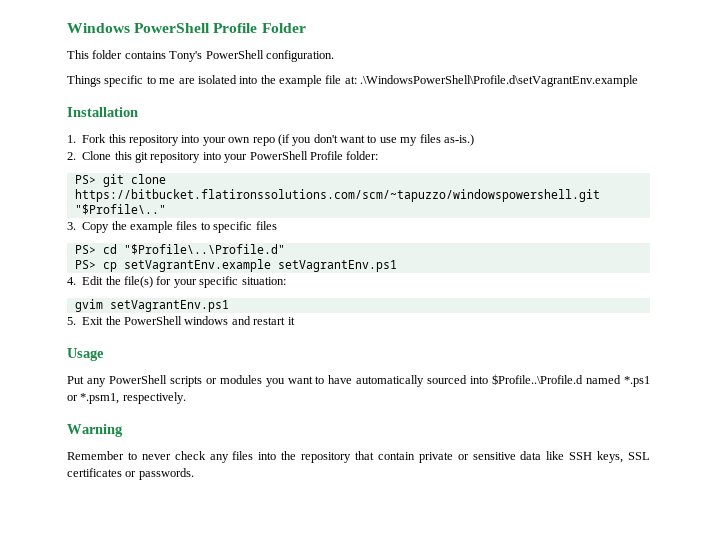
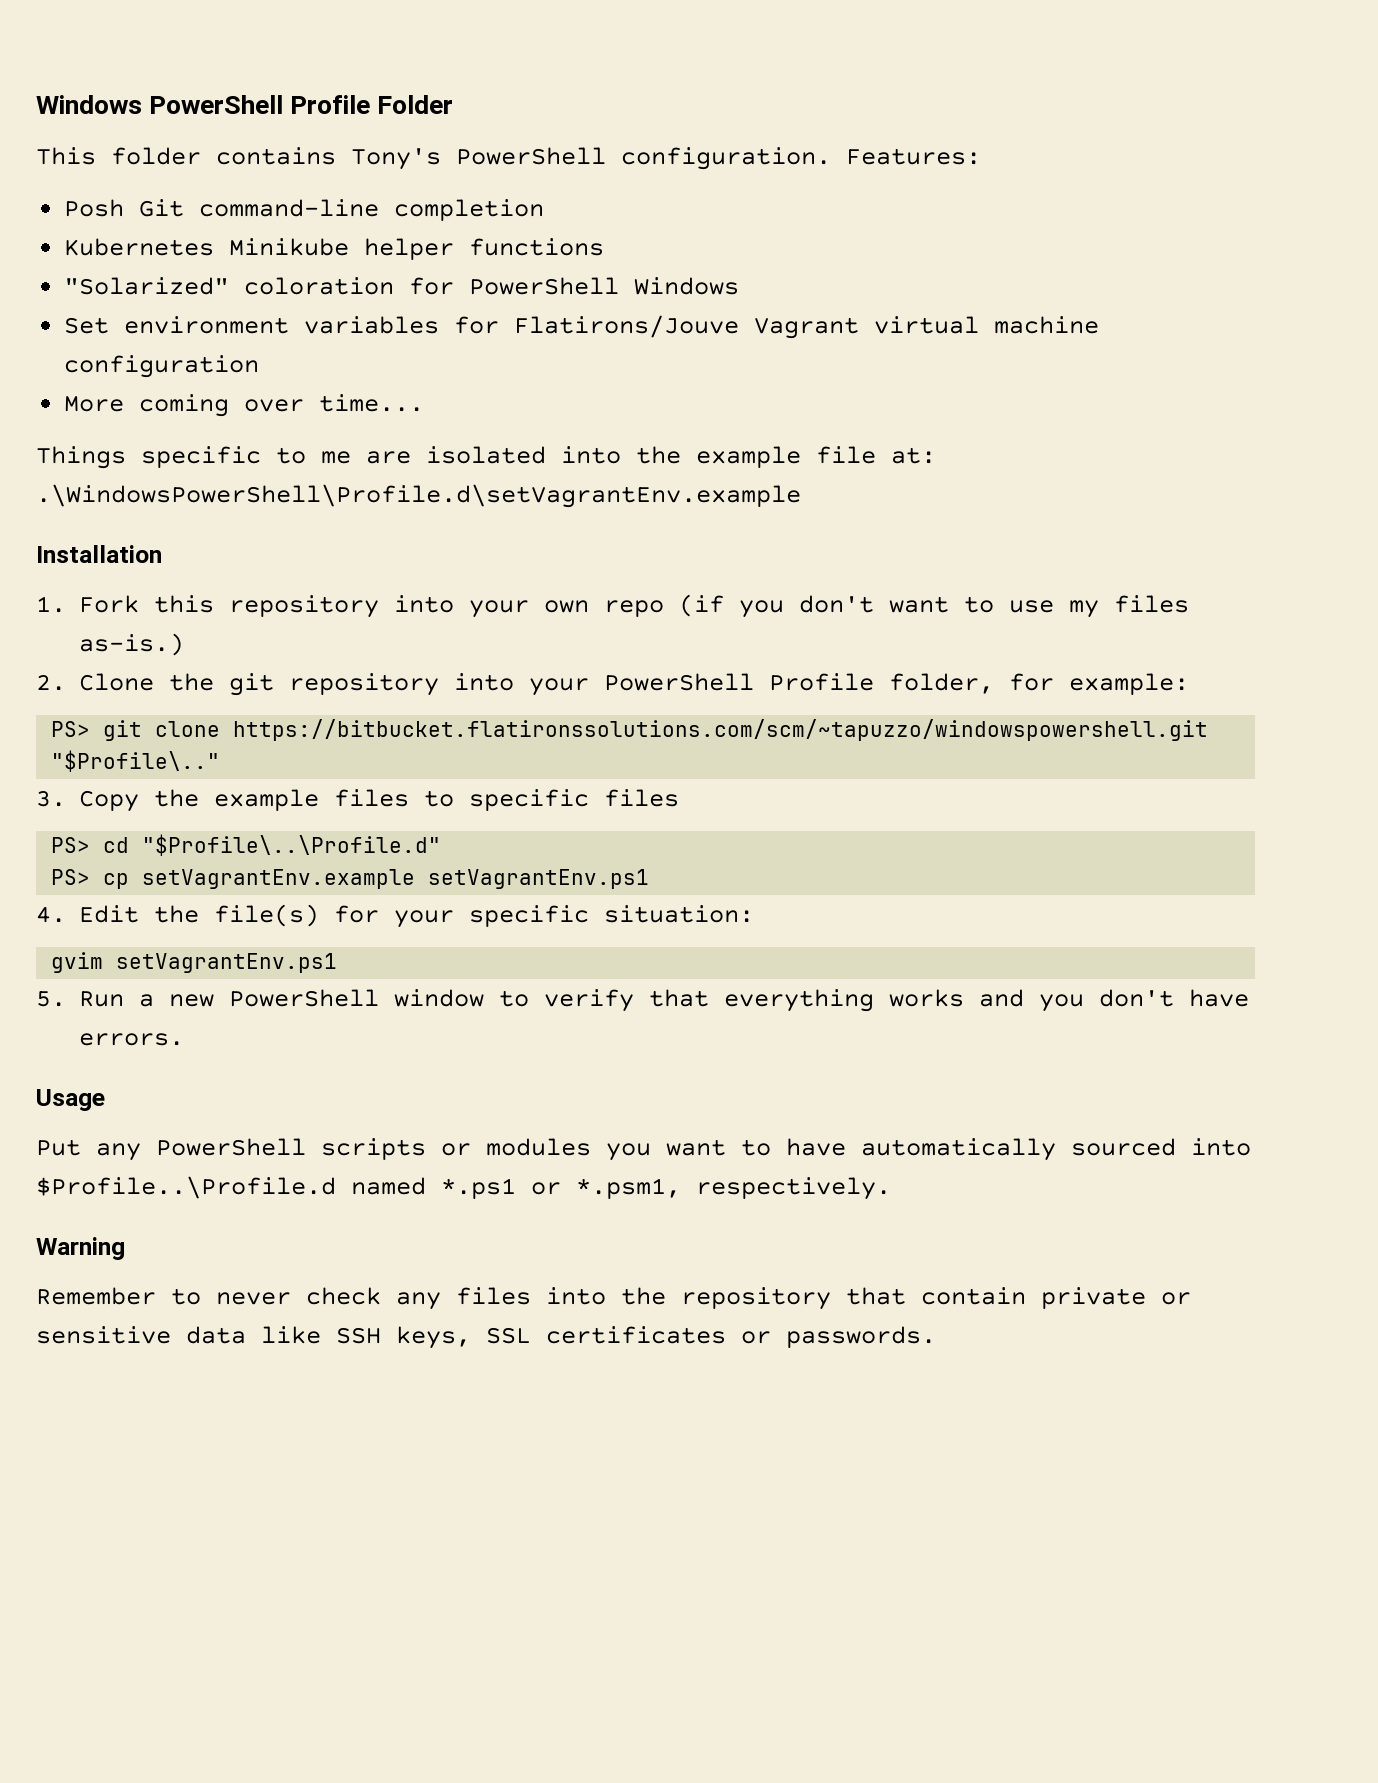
(334, 56) none -> [846,148,981,165] [64,199,545,221] [64,238,605,260] [64,277,740,295] [64,315,1100,339] [64,355,260,378] [64,394,425,417] Features: // Posh Git command-line completion // Kubernetes Minikube helper functions // "Solarized" coloration for PowerShell Windows // Set environment variables for Flatirons/Jouve Vagrant virtual machine configuration // More coming over time...
[114,151,132,160] this -> [168,673,214,691] the
[346,151,379,160] folder: -> [888,673,1189,695] folder, for example:
[82,316,295,325] Exit the PowerShell windows and restart it -> [78,989,1249,1012] [78,1033,184,1046] Run a new PowerShell window to verify that everything works and you don't have errors.

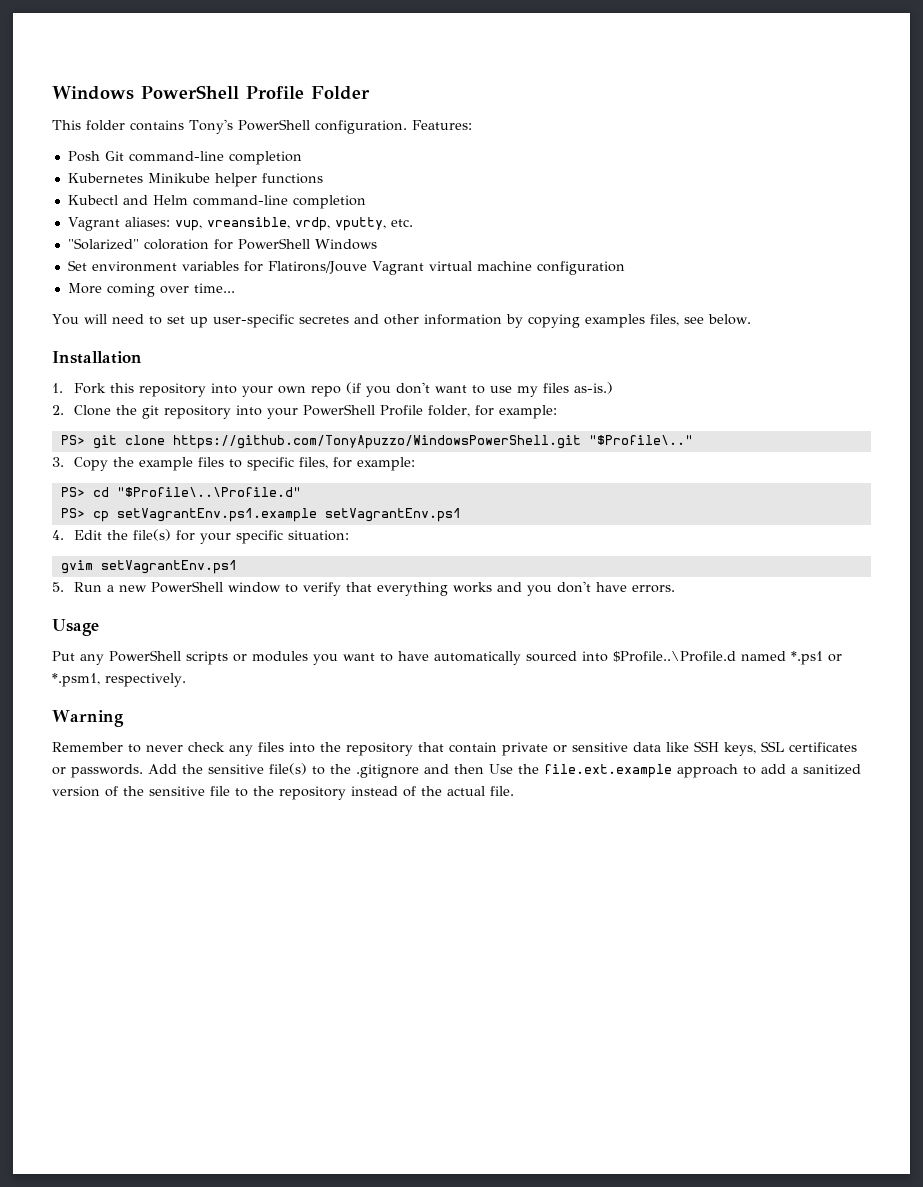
(605, 247) none -> [67,195,366,209] [67,217,413,231] // Kubectl and Helm command-line completion // Vagrant aliases: vup, vreansible, vrdp, vputty, etc.
[36,446,936,469] [36,484,801,508] Things specific to me are isolated into the example file at: .\WindowsPowerShell\Profile.d\setVagrantEnv.example -> [52,314,751,328] You will need to set up user-specific secretes and other information by copying examples files, see below.
[233,719,1209,741] https://bitbucket.flatironssolutions.com/scm/~tapuzzo/windowspowershell.git -> [172,435,581,449] https://github.com/TonyApuzzo/WindowsPowerShell.git
[603,789,679,807] files -> [298,457,415,471] files, for example:
[142,869,416,889] setVagrantEnv.example -> [116,508,317,522] setVagrantEnv.ps1.example
(936, 1337) none -> [148,763,861,778] [52,786,514,800] Add the sensitive file(s) to the .gitignore and then Use the file.ext.example approach to add a sanitized version of the sensitive file to the repository instead of the actual file.

